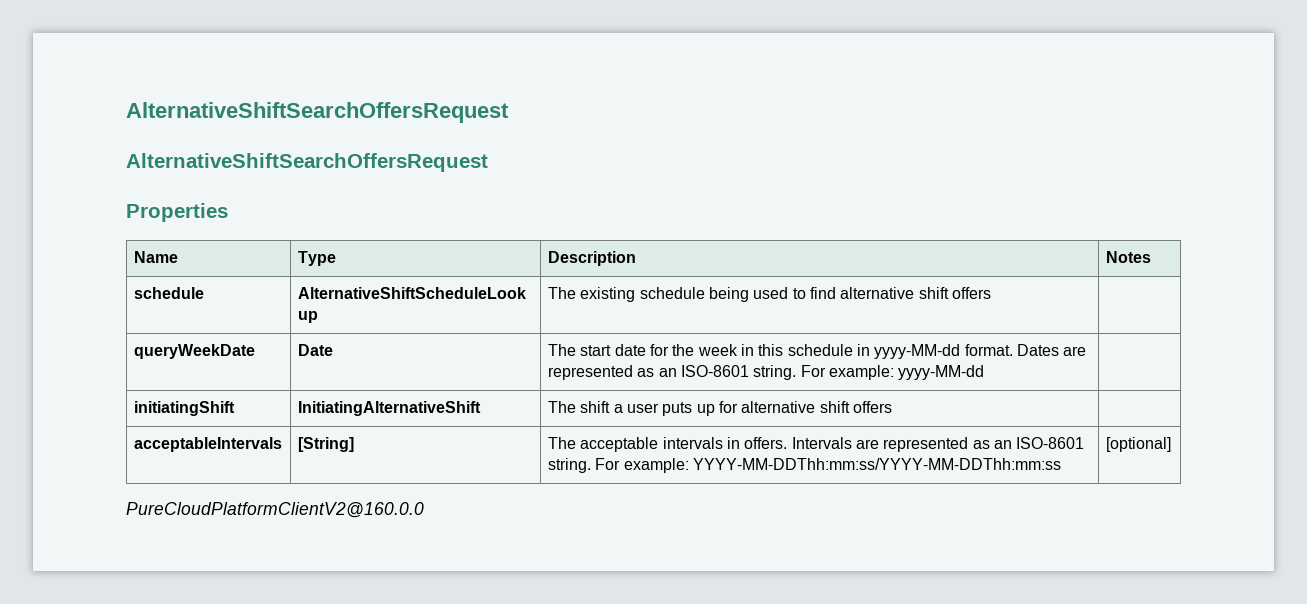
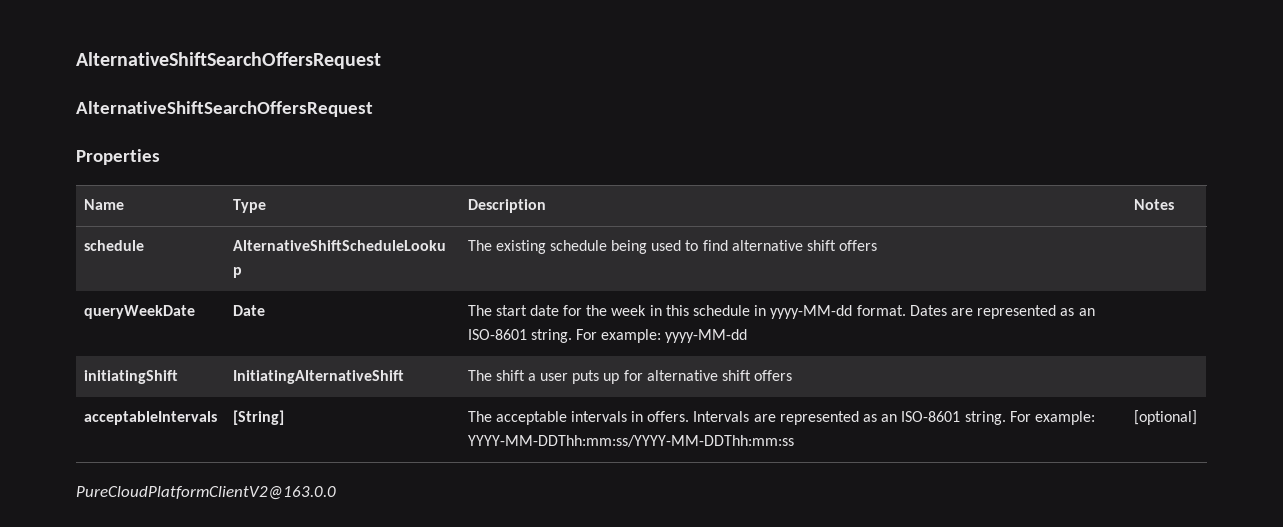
[126,502,424,518] PureCloudPlatformClientV2@160.0.0 -> [76,486,336,500] PureCloudPlatformClientV2@163.0.0

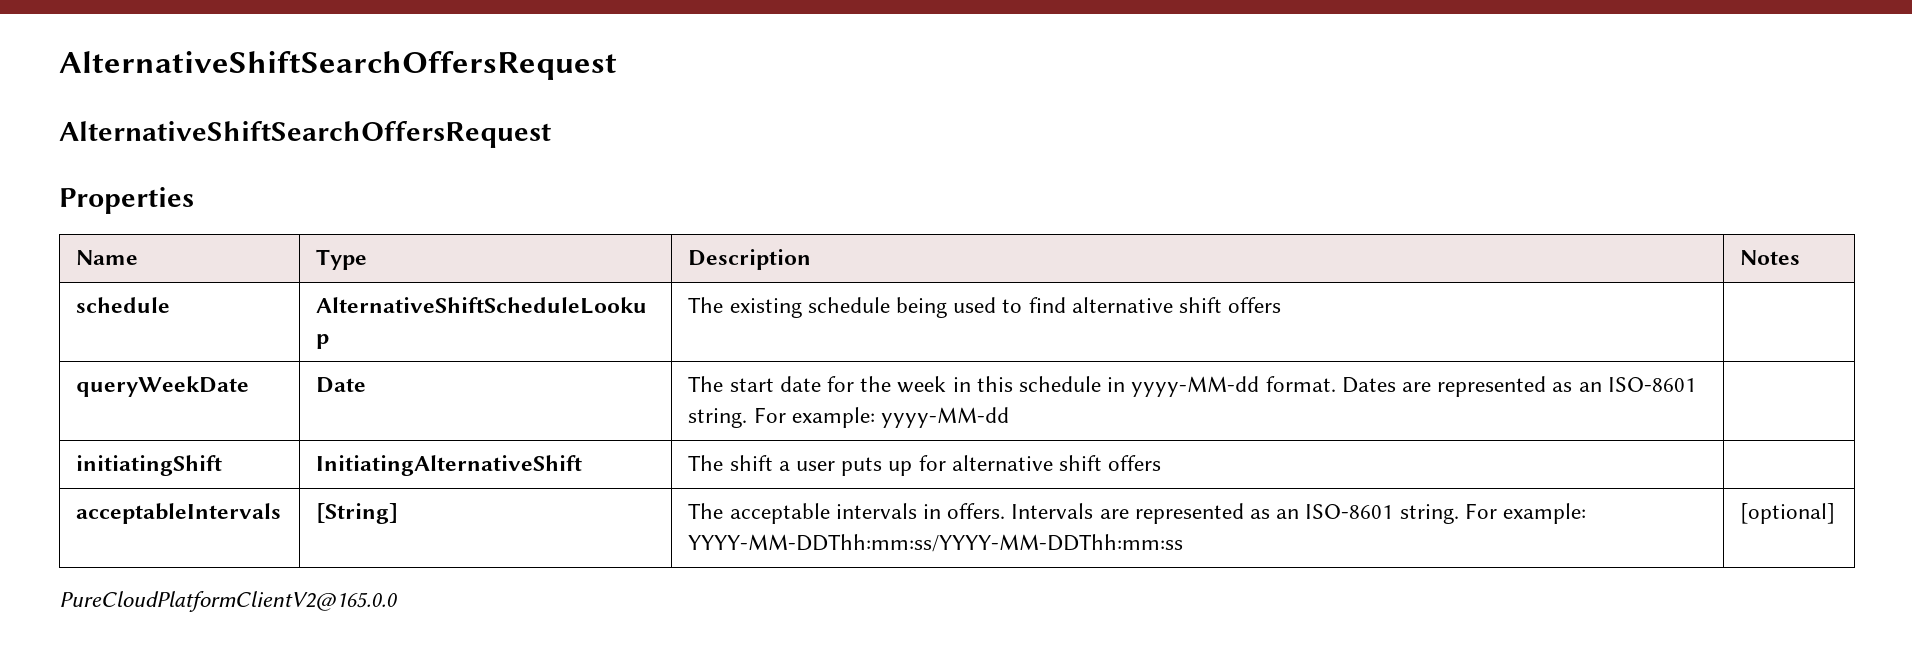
[76,486,336,500] PureCloudPlatformClientV2@163.0.0 -> [59,591,397,612] PureCloudPlatformClientV2@165.0.0

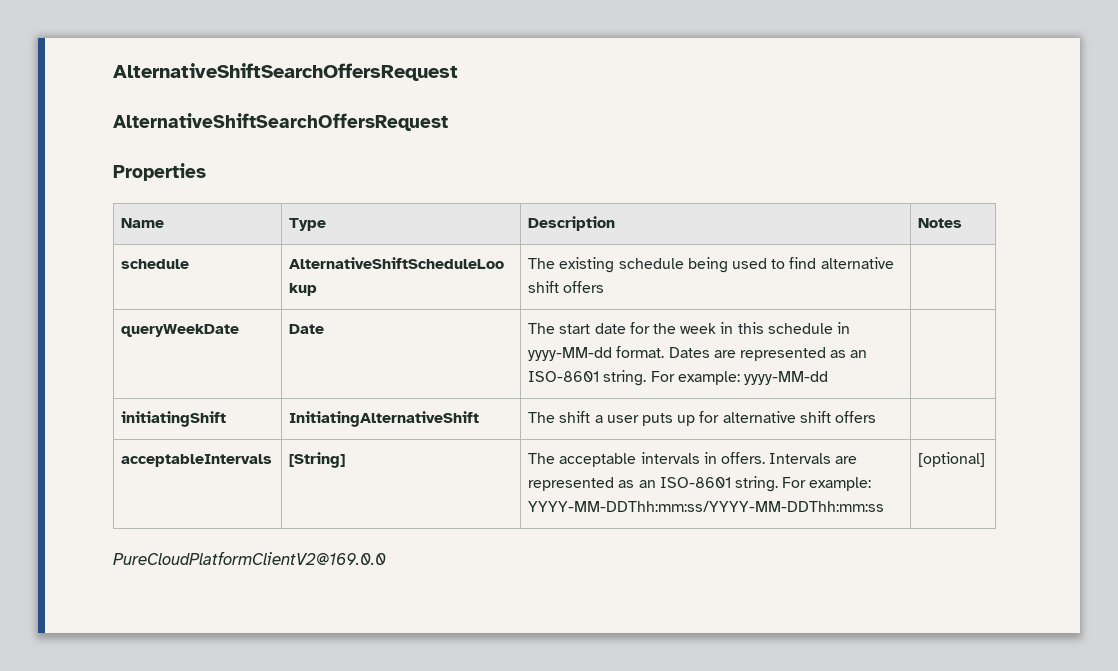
[59,591,397,612] PureCloudPlatformClientV2@165.0.0 -> [113,551,386,565] PureCloudPlatformClientV2@169.0.0

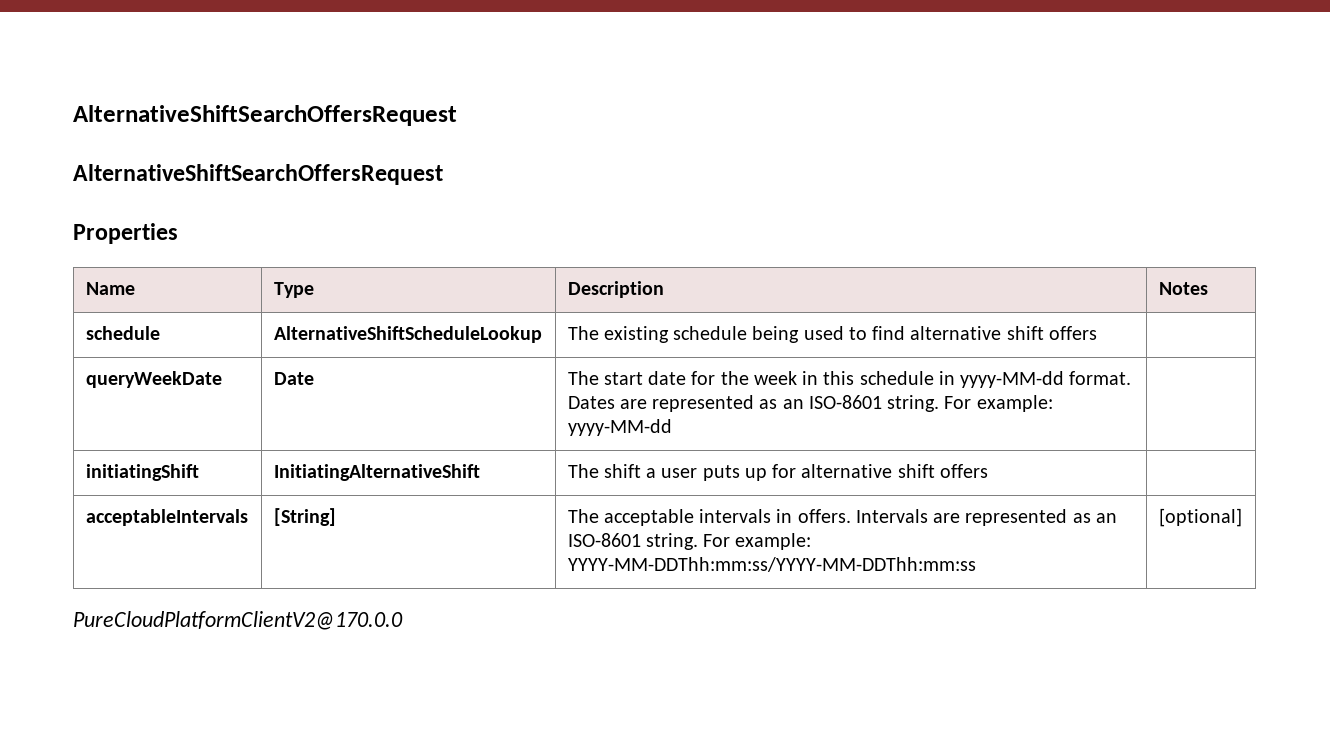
[113,551,386,565] PureCloudPlatformClientV2@169.0.0 -> [73,611,403,630] PureCloudPlatformClientV2@170.0.0

